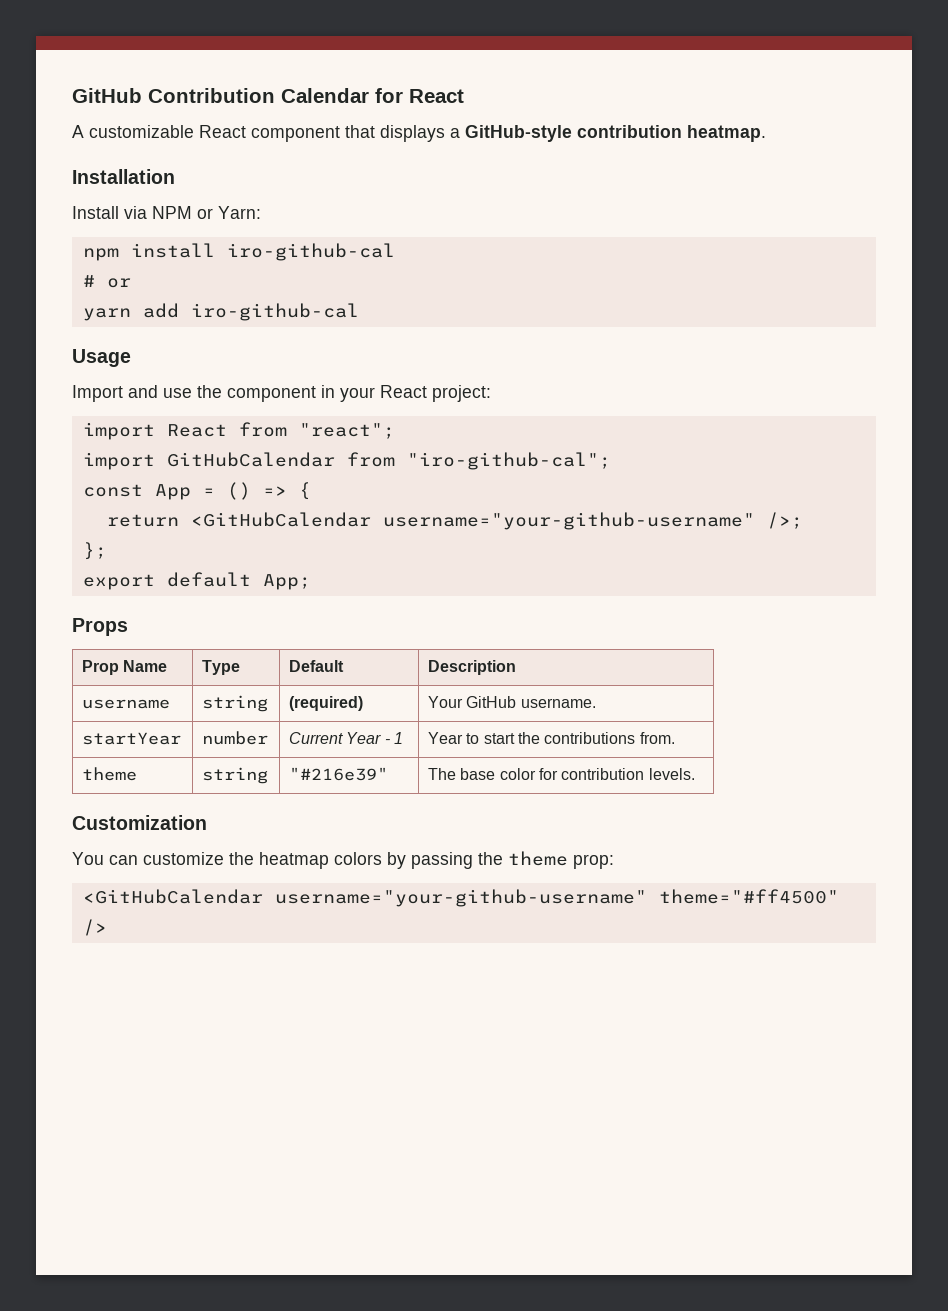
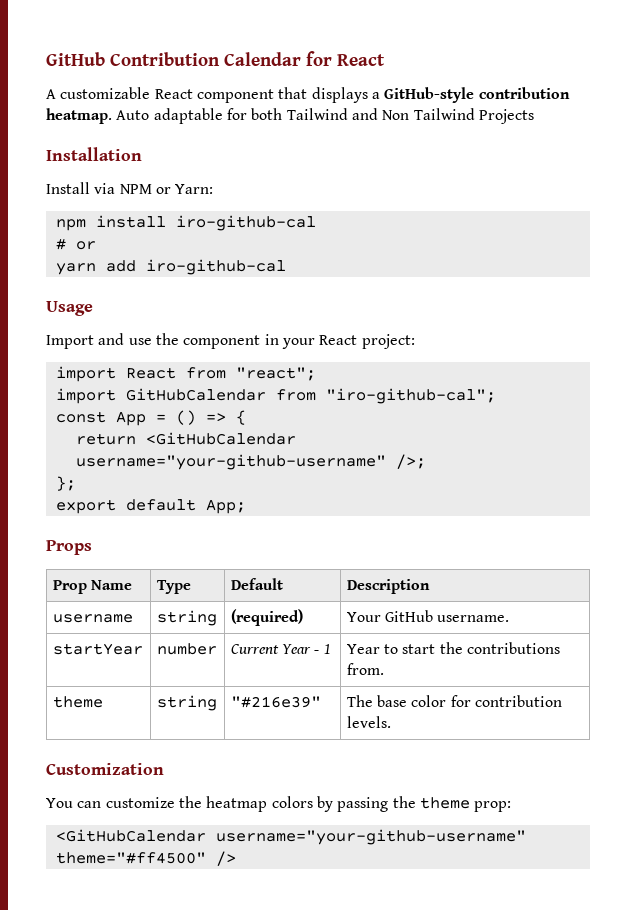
(766, 133) none -> [116,108,534,124] Auto adaptable for both Tailwind and Non Tailwind Projects

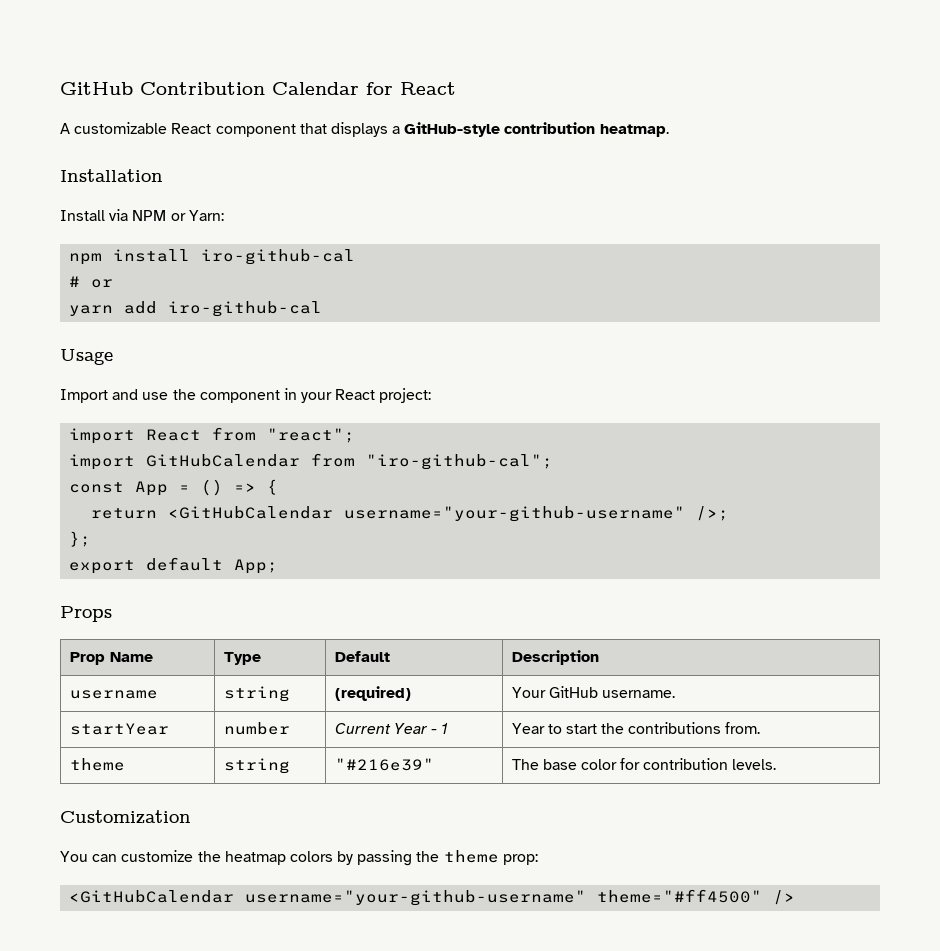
[116,108,534,124] Auto adaptable for both Tailwind and Non Tailwind Projects -> (669, 130) none

